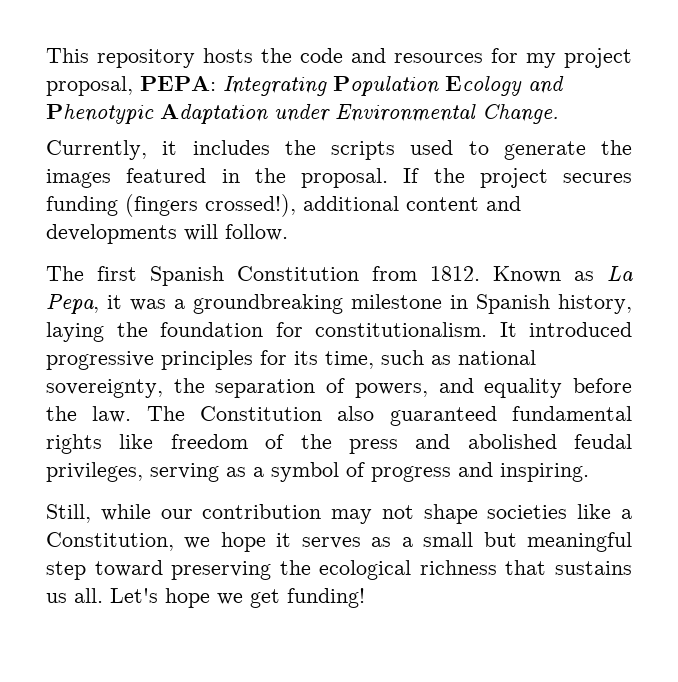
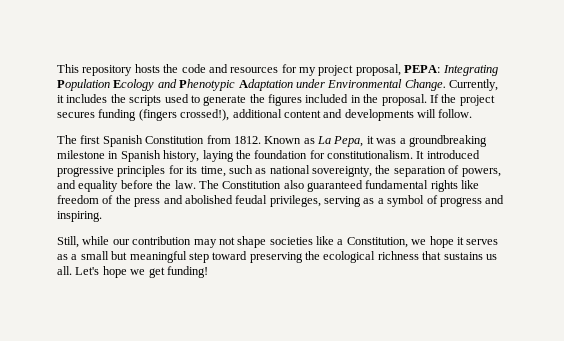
(559, 114) // -> (446, 85) none
[46,168,207,188] images featured -> [268,94,349,106] figures included

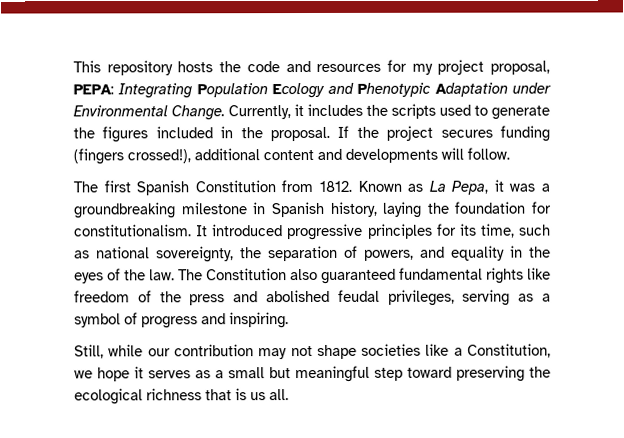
[120,180,153,189] before -> [510,245,551,258] [74,268,121,284] in the eyes of
[443,252,483,260] sustains -> [235,388,247,401] is
[75,266,208,278] Let's hope we get funding! -> (289, 395) none

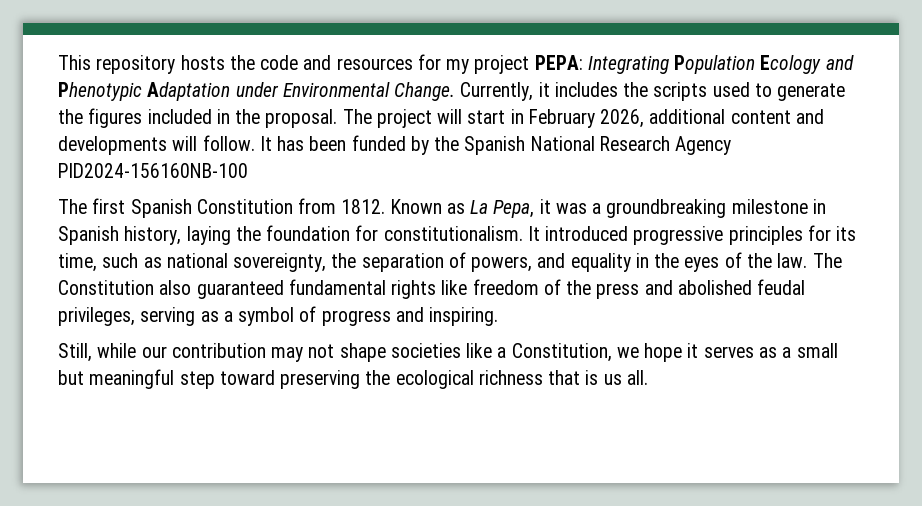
[489,60,550,75] proposal, -> (530, 64) none
[337,125,550,142] [73,148,191,165] If the project secures funding (fingers crossed!), -> [342,109,645,128] The project will start in February 2026,
(510, 153) none -> [259,135,732,155] [58,163,248,178] It has been funded by the Spanish National Research Agency PID2024-156160NB-100

